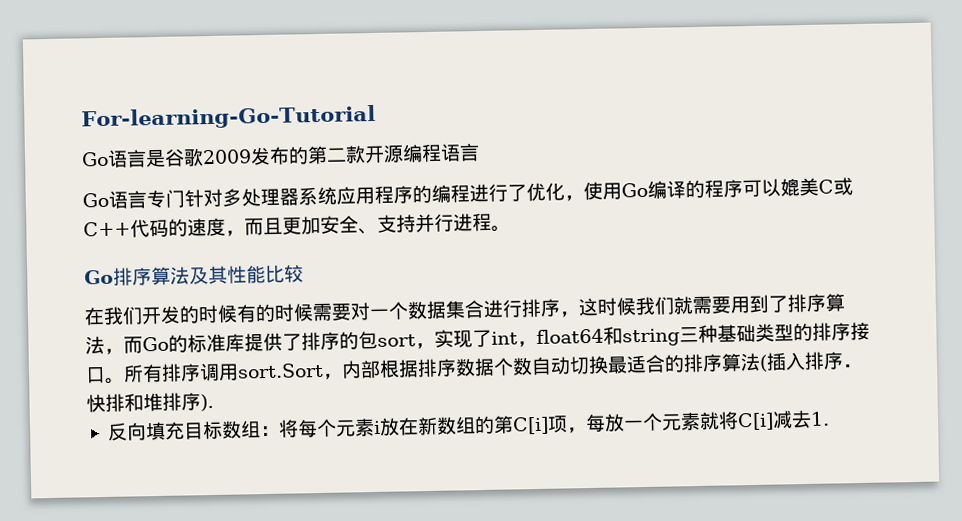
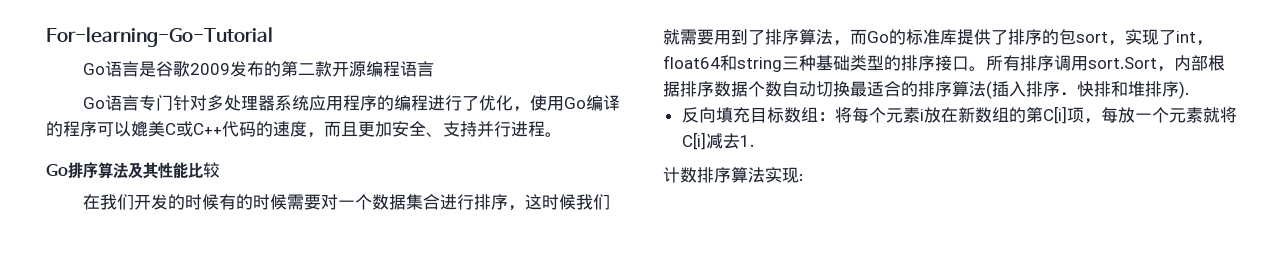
(830, 418) none -> [663,167,803,183] // 计数排序算法实现:

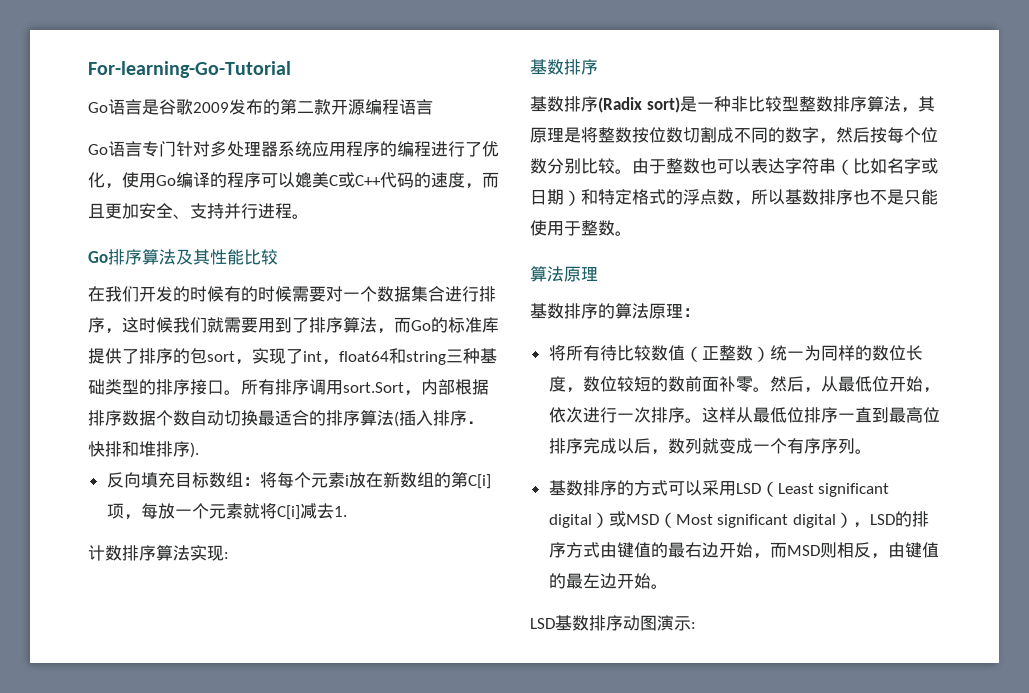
(803, 177) none -> [530,59,598,75] [530,96,935,113] [530,127,938,144] [530,158,938,175] [530,189,938,206] [530,220,632,236] [530,266,598,282] [530,303,700,319] [548,345,923,362] [548,376,940,393] [548,407,940,423] [548,438,872,455] [548,480,890,497] [548,511,929,528] [548,542,939,559] [548,573,668,589] [530,615,696,631] // 基数排序 // 基数排序(Radix sort)是一种非比较型整数排序算法，其原理是将整数按位数切割成不同的数字，然后按每个位数分别比较。由于整数也可以表达字符串（比如名字或日期）和特定格式的浮点数，所以基数排序也不是只能使用于整数。 // 算法原理 // 基数排序的算法原理： // 将所有待比较数值（正整数）统一为同样的数位长度，数位较短的数前面补零。然后，从最低位开始，依次进行一次排序。这样从最低位排序一直到最高位排序完成以后，数列就变成一个有序序列。 // 基数排序的方式可以采用LSD（Least significant digital）或MSD（Most significant digital），LSD的排序方式由键值的最右边开始，而MSD则相反，由键值的最左边开始。 // LSD基数排序动图演示:

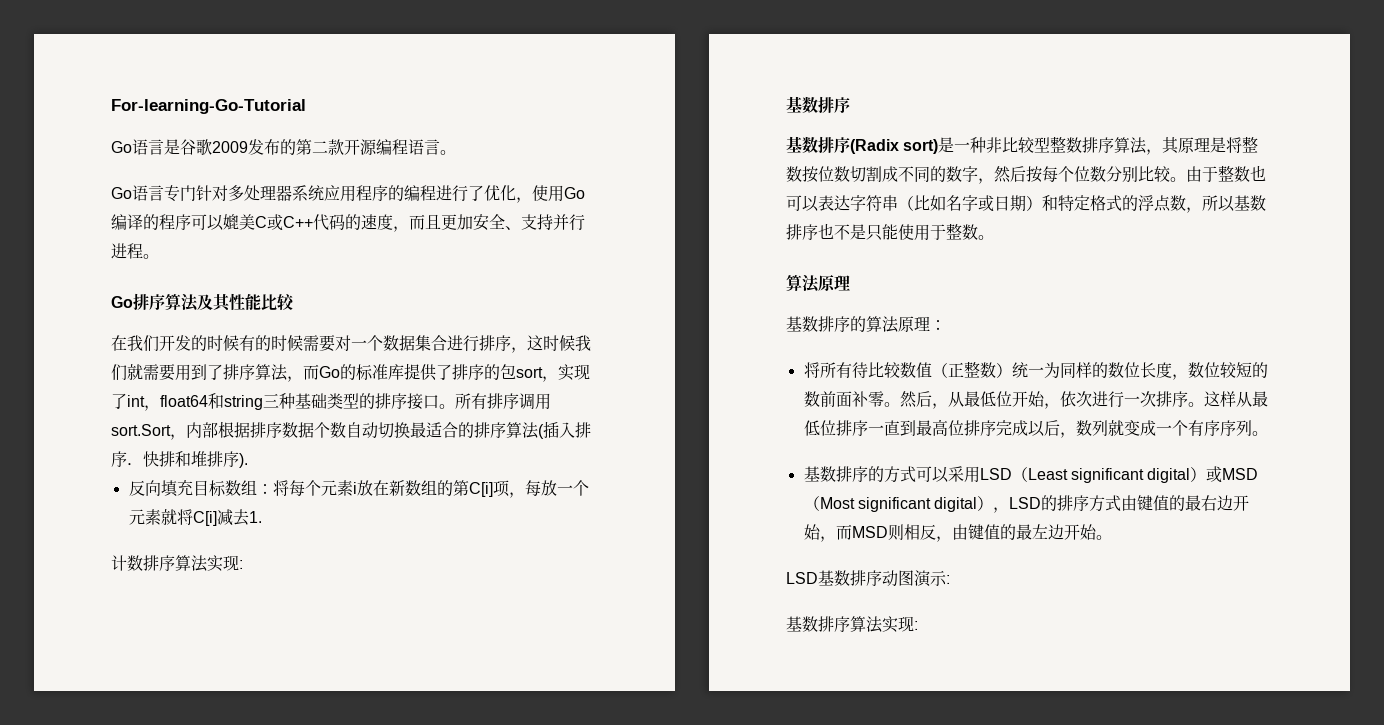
(433, 107) none -> [440,150,456,155] 。
(696, 625) none -> [786,616,918,633] // 基数排序算法实现:

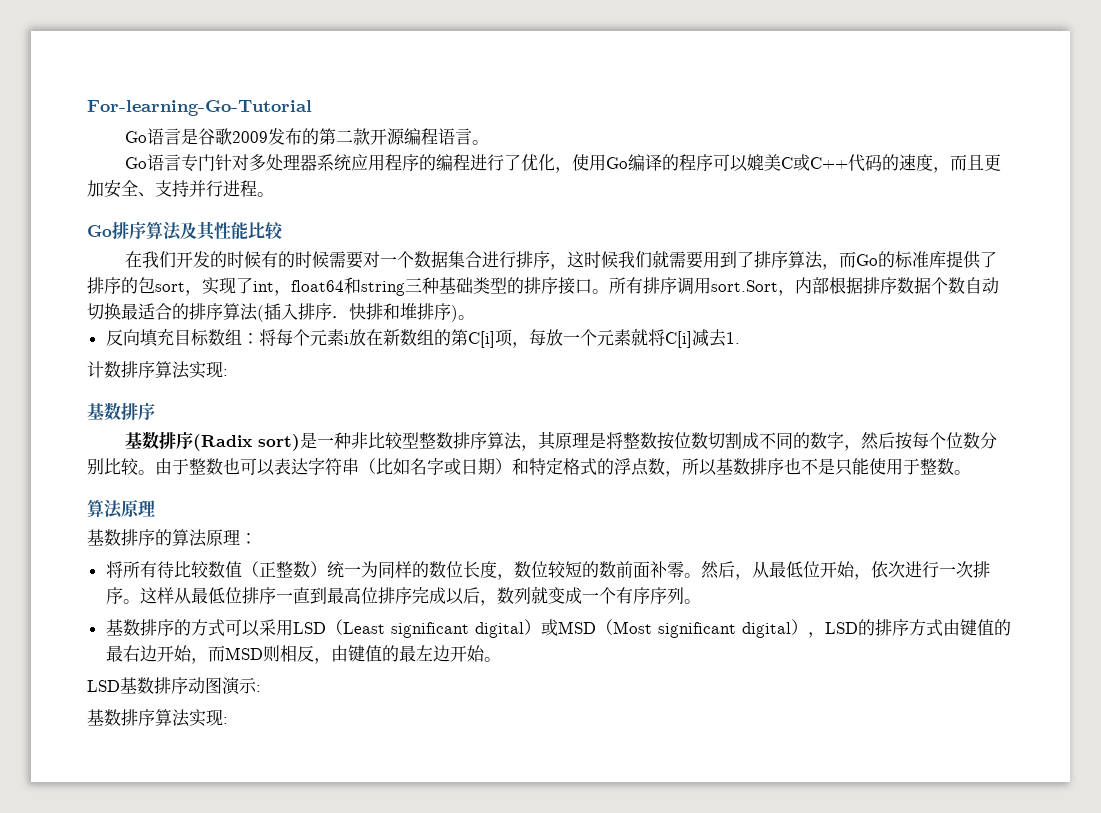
[239,453,248,468] ). -> [451,305,475,322] )。

